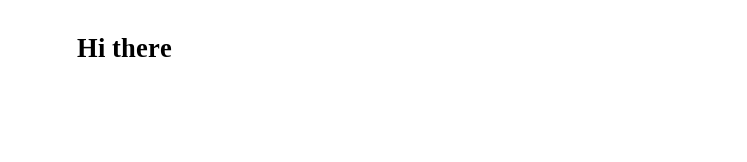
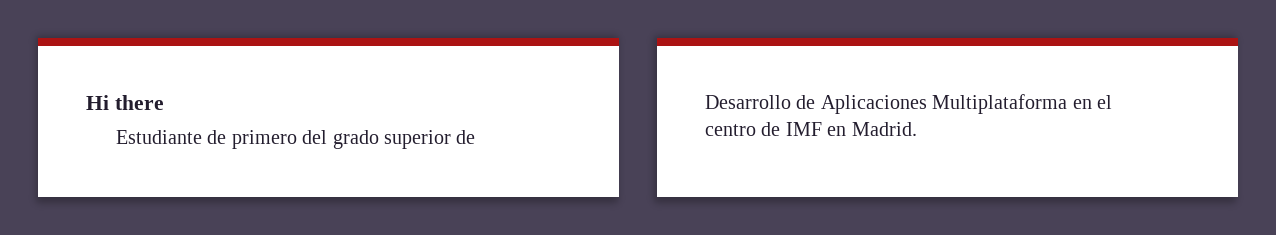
(173, 47) none -> [116,130,476,149] [705,94,1112,114] [705,122,917,136] // Estudiante de primero del grado superior de Desarrollo de Aplicaciones Multiplataforma en el centro de IMF en Madrid.

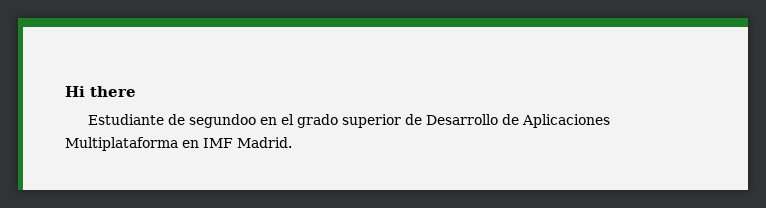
[231,130,328,149] primero del -> [188,114,294,128] segundoo en el
[1097,95,1112,109] [705,122,847,136] el centro de IMF en -> [203,138,233,148] IMF

